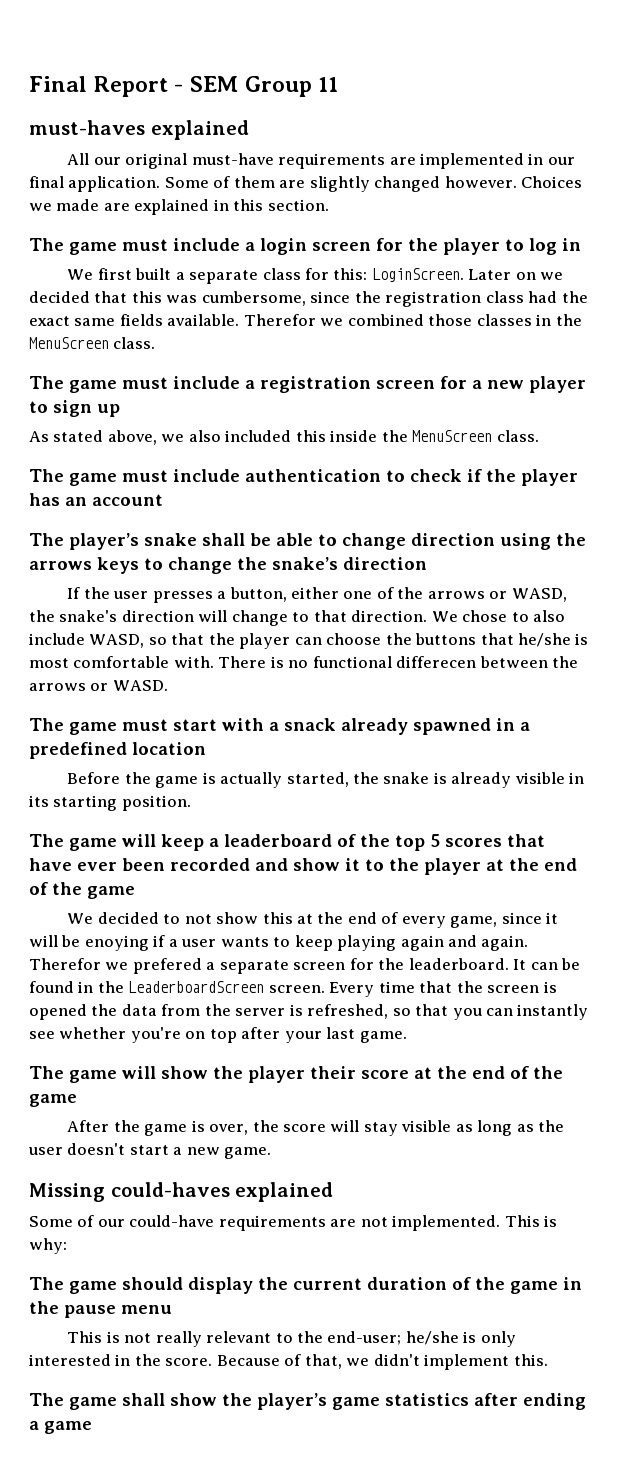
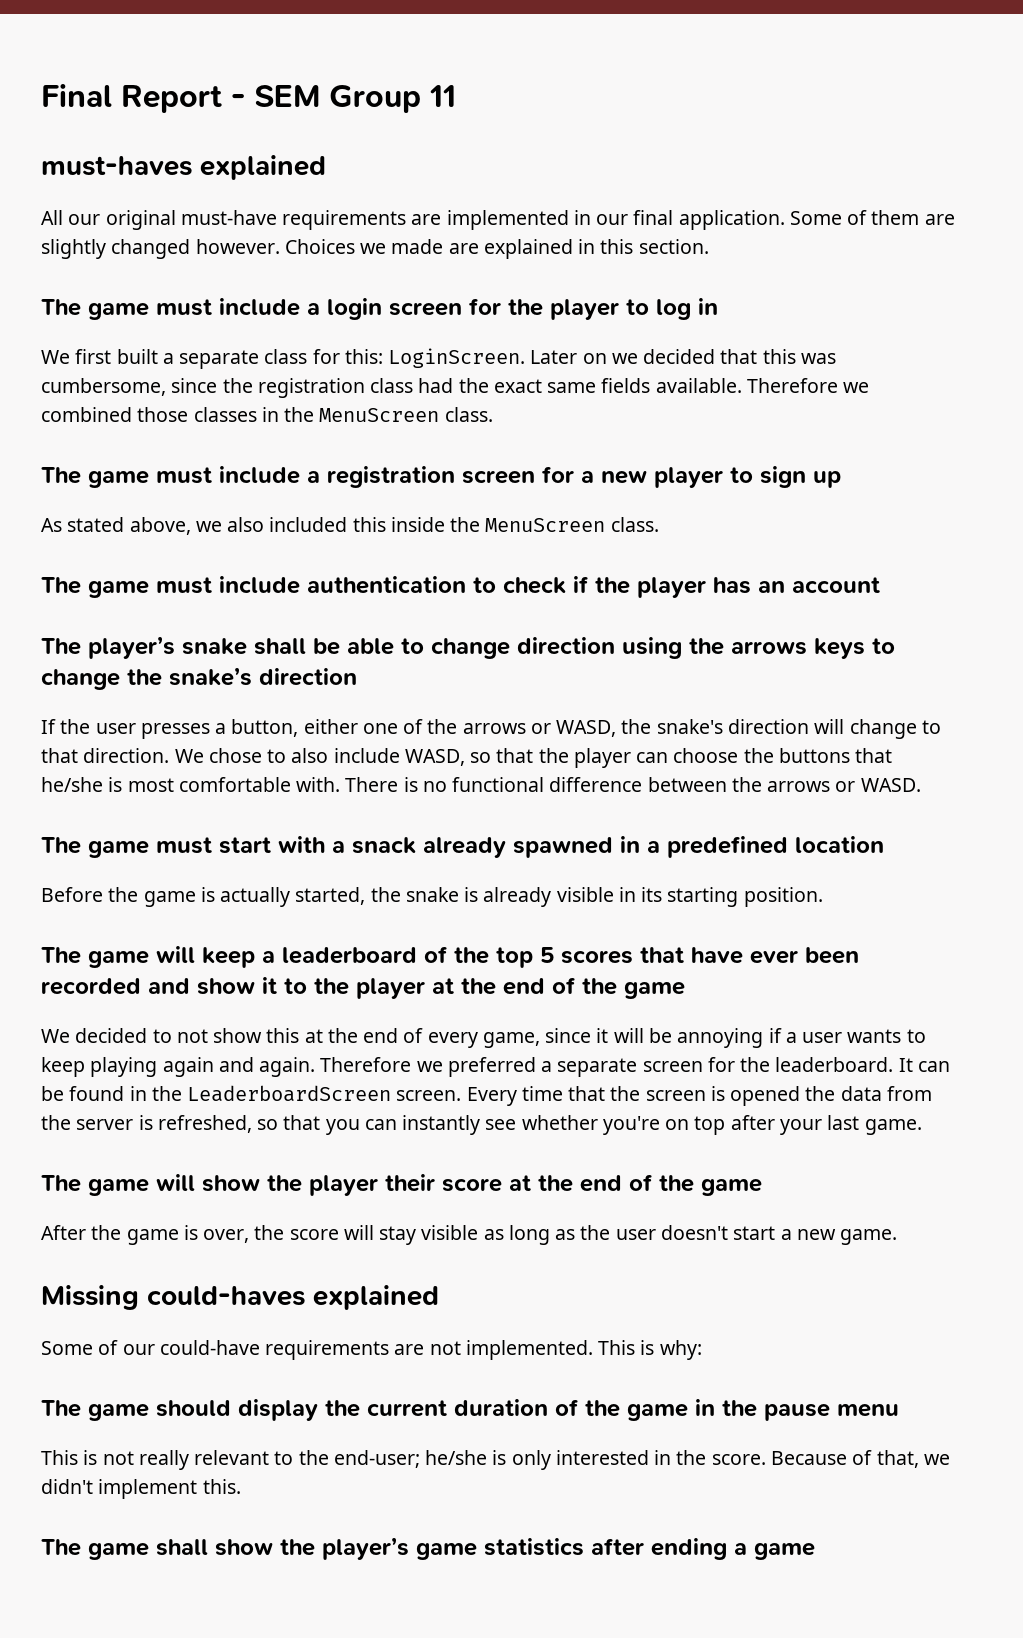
[243,314,316,326] Therefor -> [746,378,838,393] Therefore
[396,656,477,668] differecen -> [549,777,643,792] difference
[84,935,149,951] enoying -> [677,1028,764,1048] annoying
[29,958,202,974] Therefor we prefered -> [320,1057,536,1077] Therefore we preferred

